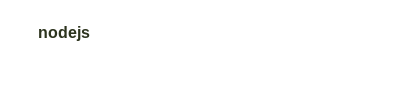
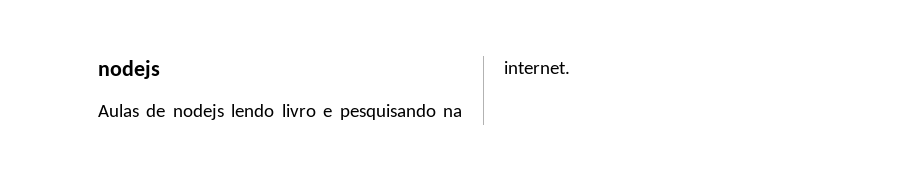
[38,26,90,41] nodejs -> [98,60,160,79] [98,104,463,120] [504,61,570,74] nodejs // Aulas de nodejs lendo livro e pesquisando na internet.

